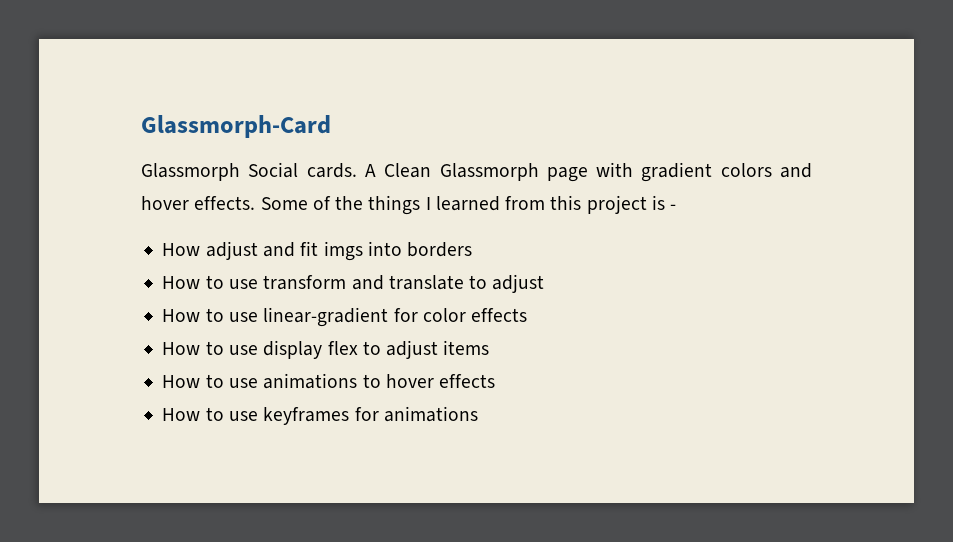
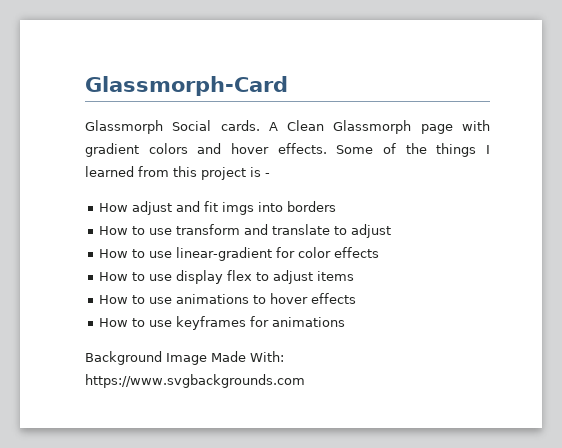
(478, 414) none -> [85,351,284,365] [85,374,305,388] // Background Image Made With: https://www.svgbackgrounds.com

